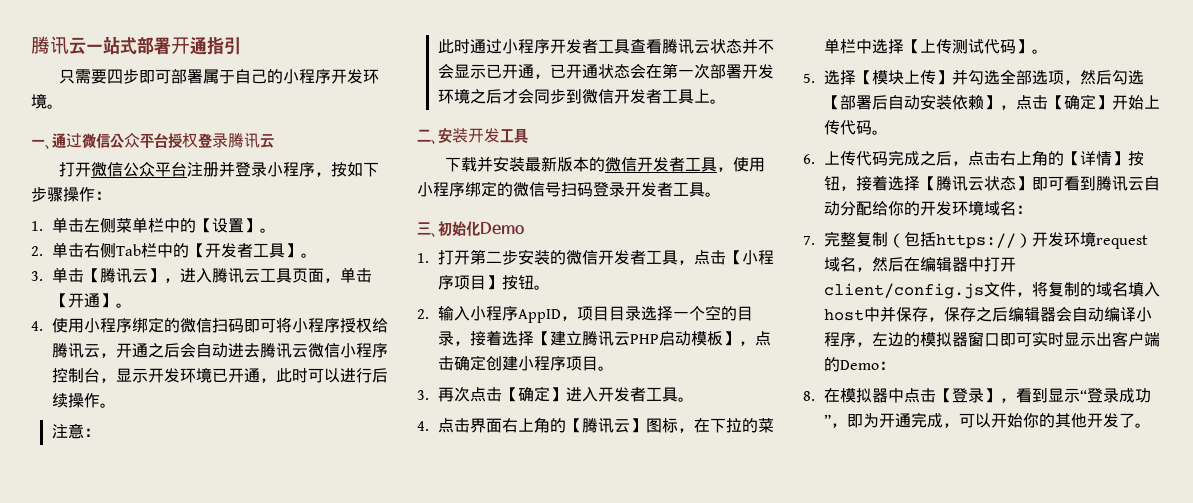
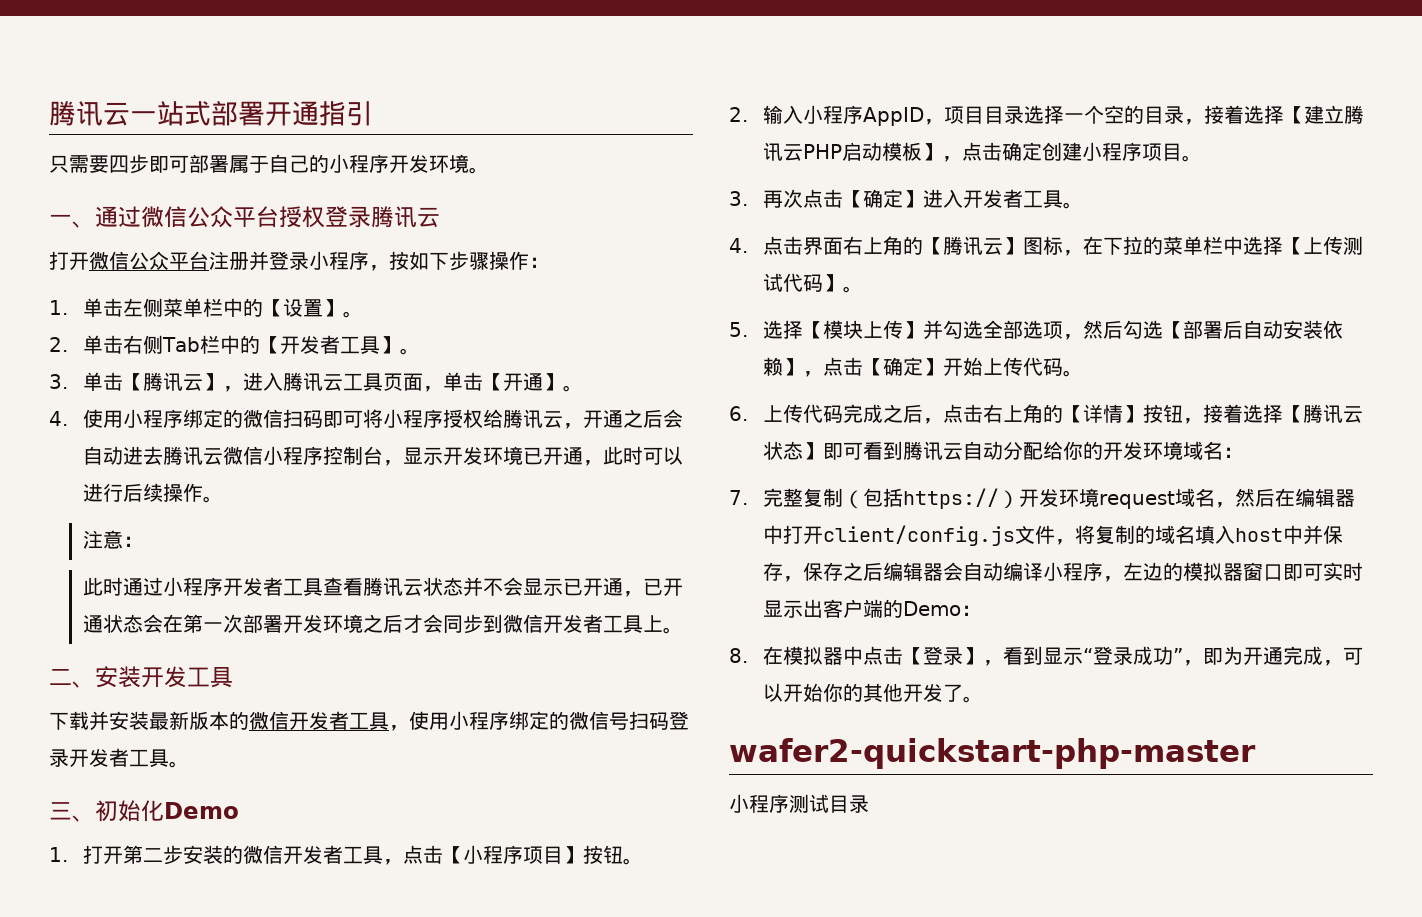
(1151, 425) none -> [729,738,1256,769] [729,794,869,813] // wafer2-quickstart-php-master // 小程序测试目录

